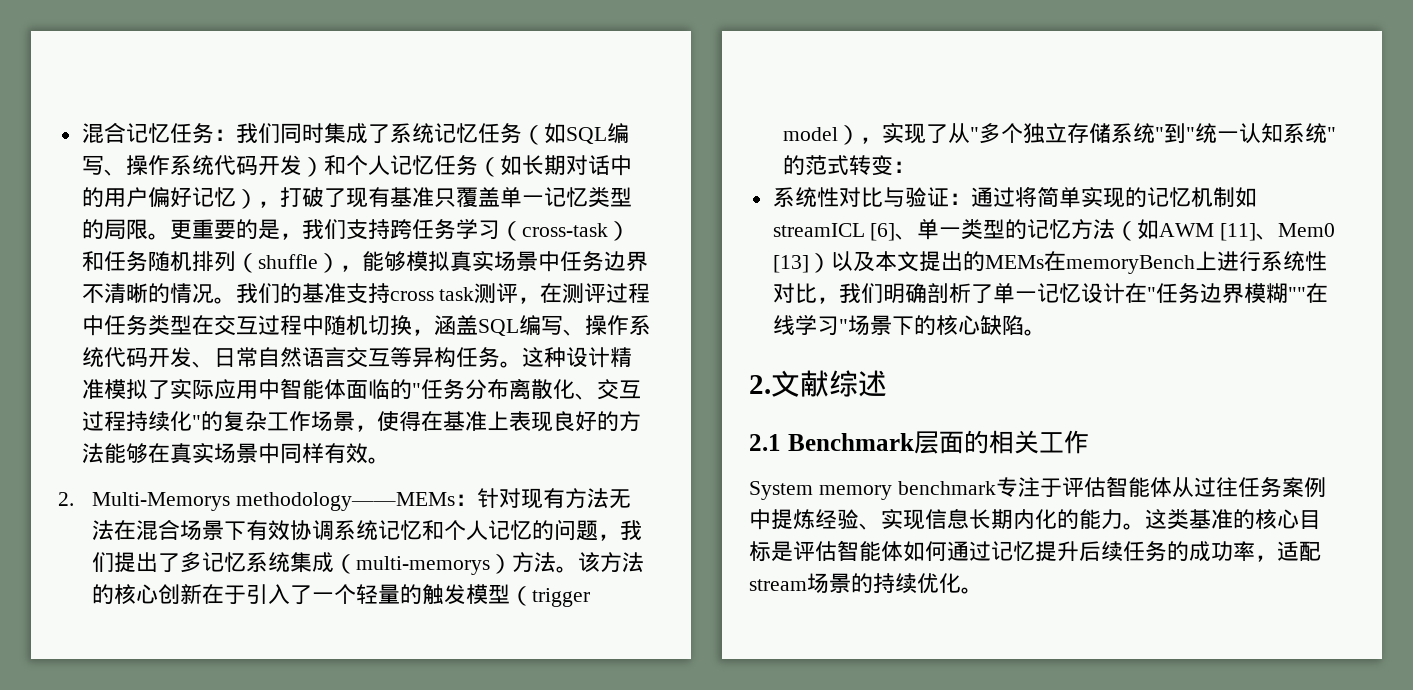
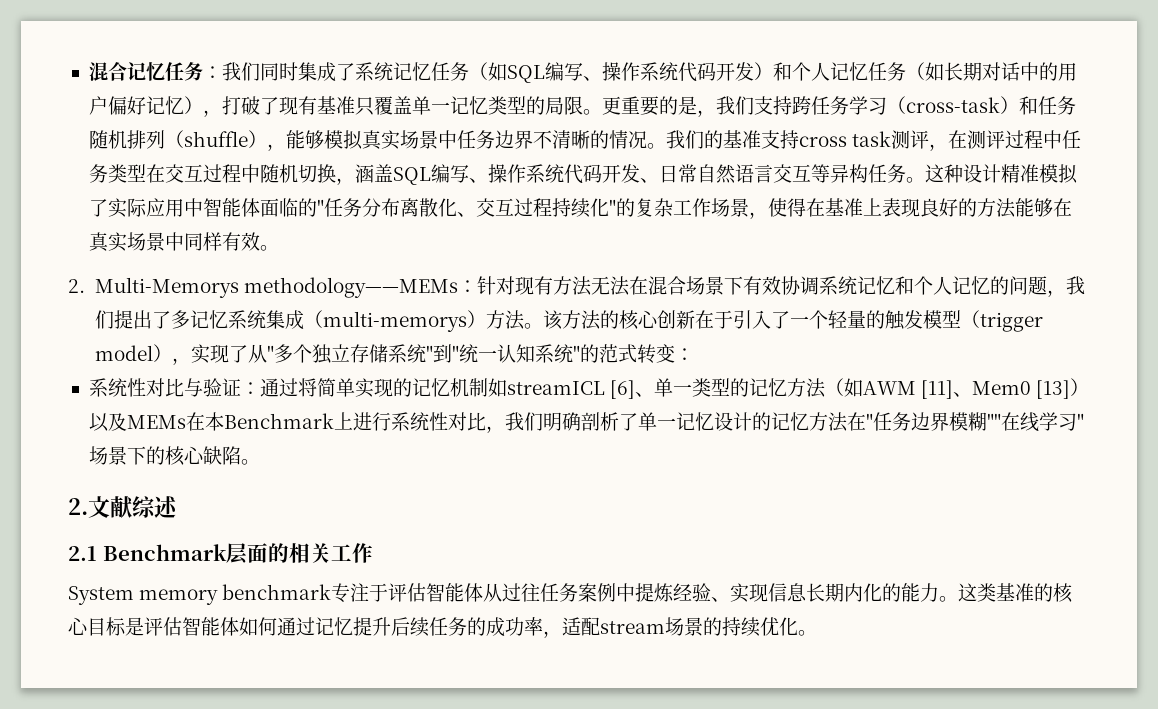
[874,251,1195,274] 本文提出的MEMs在memoryBench -> [126,412,334,431] MEMs在本Benchmark
(1125, 293) none -> [751,412,848,432] 的记忆方法

